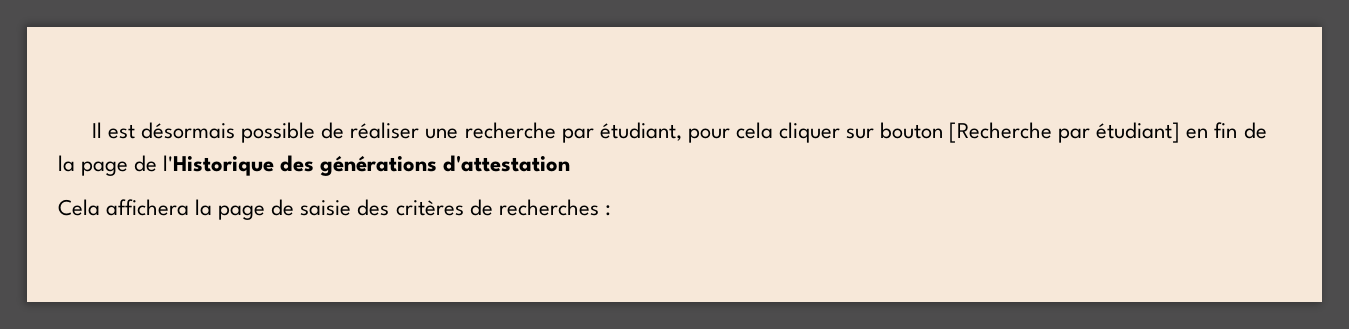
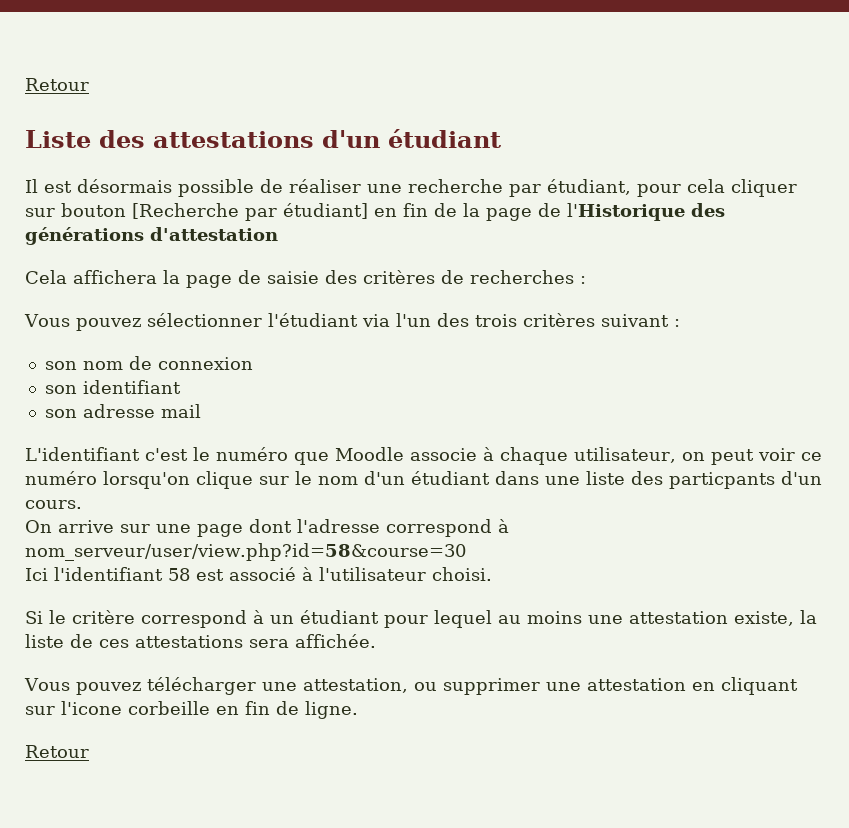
(92, 130) none -> [25,78,89,91] [25,129,501,148] Retour // Liste des attestations d'un étudiant //
(611, 210) none -> [24,313,680,331] [44,356,253,370] [44,380,181,394] [44,404,201,418] [25,447,822,465] [25,471,822,489] [25,500,82,509] [25,519,509,537] [25,543,466,561] [25,567,492,581] [25,610,817,628] [25,634,376,648] [24,677,798,695] [25,701,358,719] [25,745,89,758] // Vous pouvez sélectionner l'étudiant via l'un des trois critères suivant : // son nom de connexion // son identifiant // son adresse mail // L'identifiant c'est le numéro que Moodle associe à chaque utilisateur, on peut voir ce numéro lorsqu'on clique sur le nom d'un étudiant dans une liste des particpants d'un cours. // On arrive sur une page dont l'adresse correspond à nom_serveur/user/view.php?id=58&course=30 // Ici l'identifiant 58 est associé à l'utilisateur choisi. // Si le critère correspond à un étudiant pour lequel au moins une attestation existe, la liste de ces attestations sera affichée. // Vous pouvez télécharger une attestation, ou supprimer une attestation en cliquant sur l'icone corbeille en fin de ligne. // Retour

